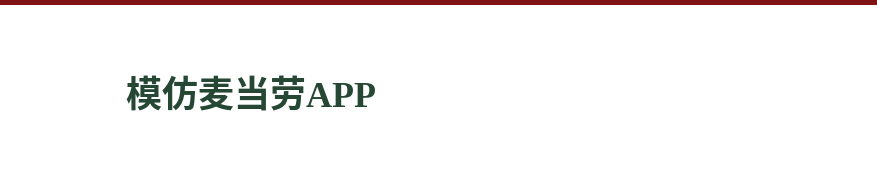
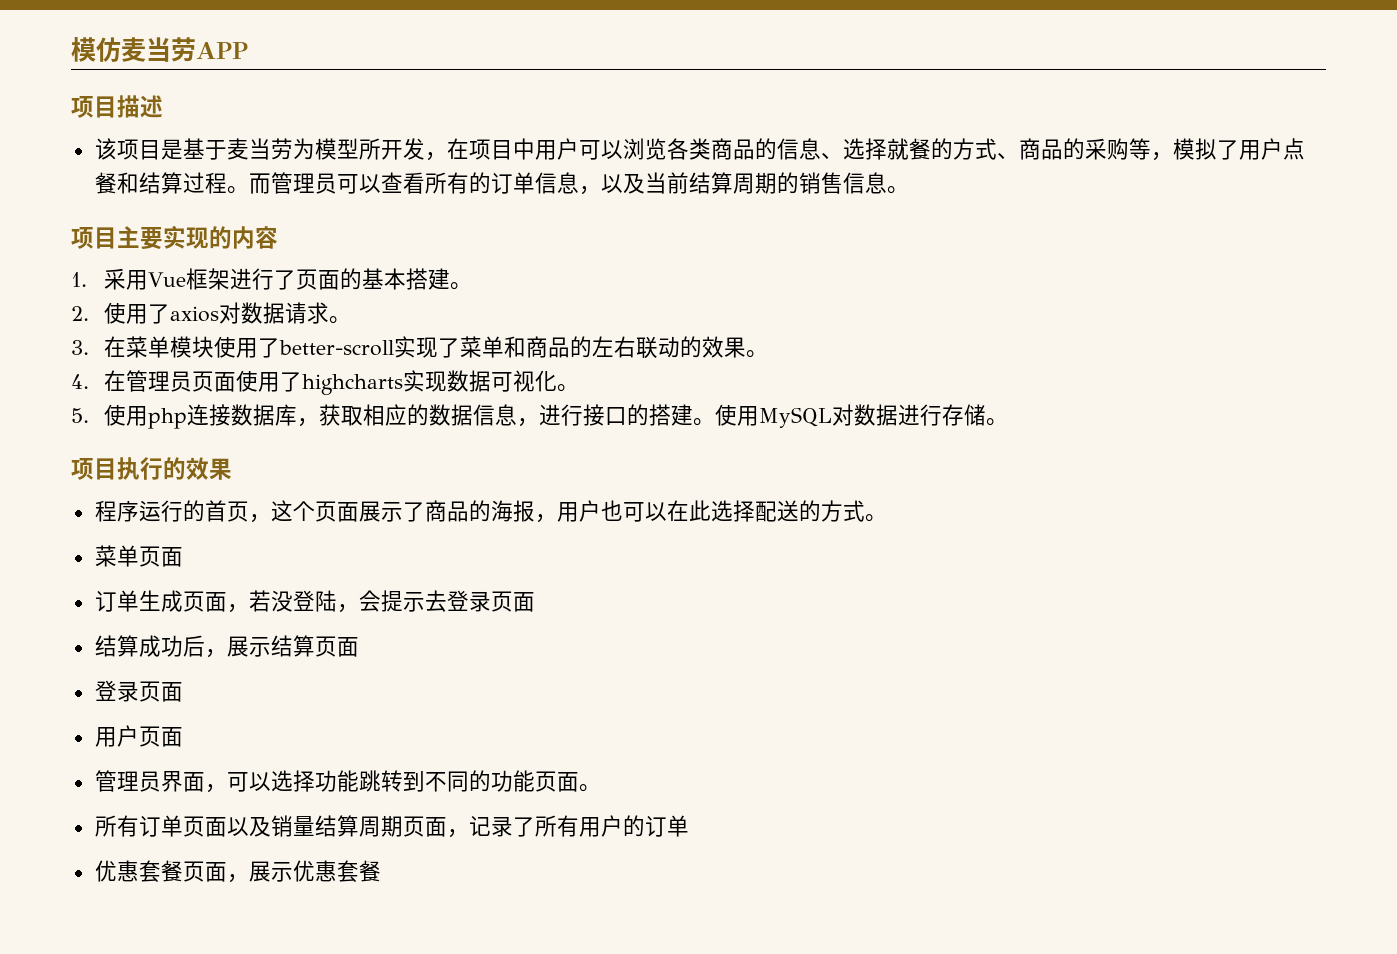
(376, 95) none -> [71,95,163,118] [94,138,1305,161] [94,172,909,195] [71,225,278,250] [71,268,473,290] [71,302,352,324] [71,336,769,359] [71,370,580,395] [71,404,1009,429] [71,457,232,480] [94,500,887,523] [94,545,183,567] [94,590,535,613] [94,635,359,658] [94,680,183,702] [94,725,183,747] [94,770,601,793] [94,815,689,838] [94,860,381,883] // 项目描述 // 该项目是基于麦当劳为模型所开发，在项目中用户可以浏览各类商品的信息、选择就餐的方式、商品的采购等，模拟了用户点餐和结算过程。而管理员可以查看所有的订单信息，以及当前结算周期的销售信息。 // 项目主要实现的内容 // 1.采用Vue框架进行了页面的基本搭建。 // 2.使用了axios对数据请求。 // 3.在菜单模块使用了better-scroll实现了菜单和商品的左右联动的效果。 // 4.在管理员页面使用了highcharts实现数据可视化。 // 5.使用php连接数据库，获取相应的数据信息，进行接口的搭建。使用MySQL对数据进行存储。 // 项目执行的效果 // 程序运行的首页，这个页面展示了商品的海报，用户也可以在此选择配送的方式。 // 菜单页面 // 订单生成页面，若没登陆，会提示去登录页面 // 结算成功后，展示结算页面 // 登录页面 // 用户页面 // 管理员界面，可以选择功能跳转到不同的功能页面。 // 所有订单页面以及销量结算周期页面，记录了所有用户的订单 // 优惠套餐页面，展示优惠套餐

